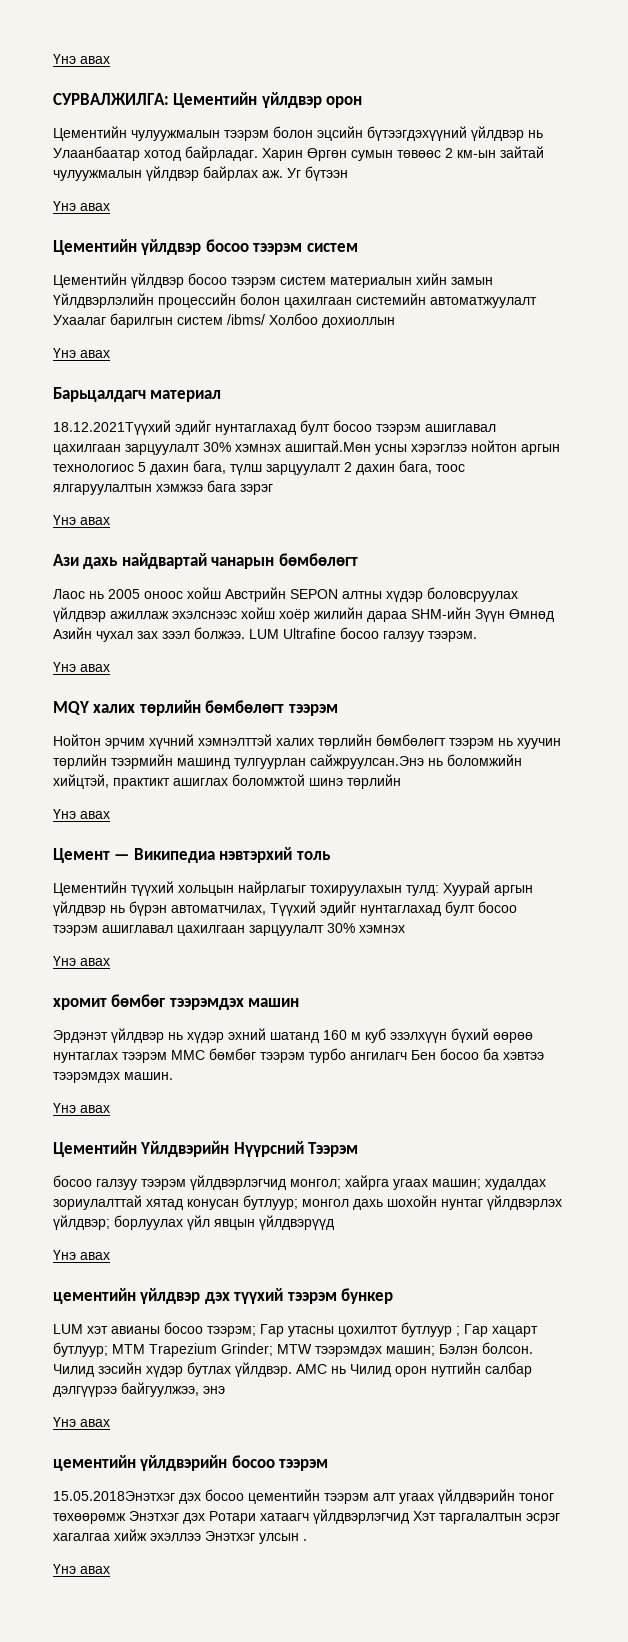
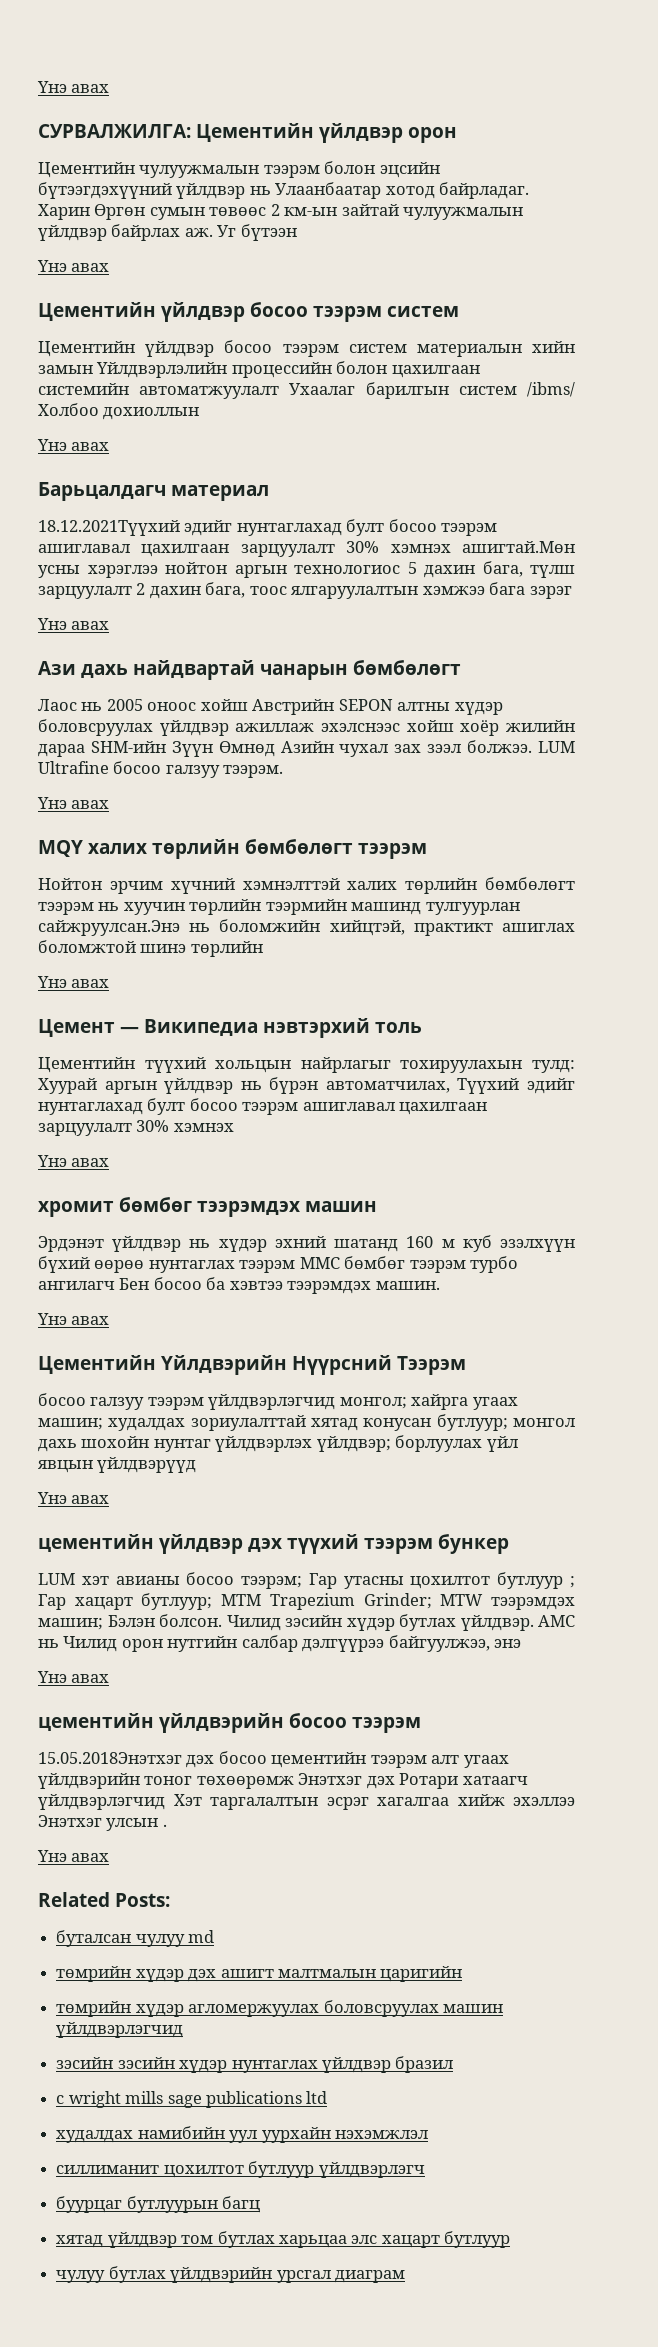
(110, 1570) none -> [38,1892,170,1907] [56,1930,215,1947] [56,1966,463,1982] [56,2000,503,2017] [56,2022,184,2038] [56,2056,454,2073] [56,2091,328,2108] [56,2126,428,2143] [56,2161,425,2178] [56,2196,261,2213] [56,2231,511,2248] [56,2266,405,2283] // Related Posts: // буталсан чулуу md // төмрийн хүдэр дэх ашигт малтмалын царигийн // төмрийн хүдэр агломержуулах боловсруулах машин үйлдвэрлэгчид // зэсийн зэсийн хүдэр нунтаглах үйлдвэр бразил // c wright mills sage publications ltd // худалдах намибийн уул уурхайн нэхэмжлэл // силлиманит цохилтот бутлуур үйлдвэрлэгч // буурцаг бутлуурын багц // хятад үйлдвэр том бутлах харьцаа элс хацарт бутлуур // чулуу бутлах үйлдвэрийн урсгал диаграм

